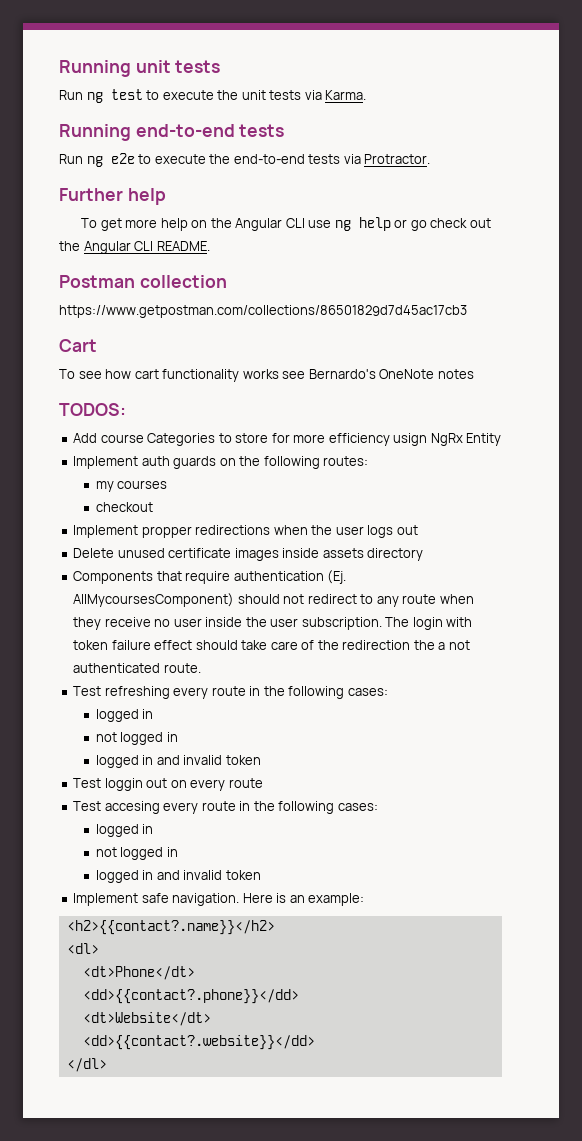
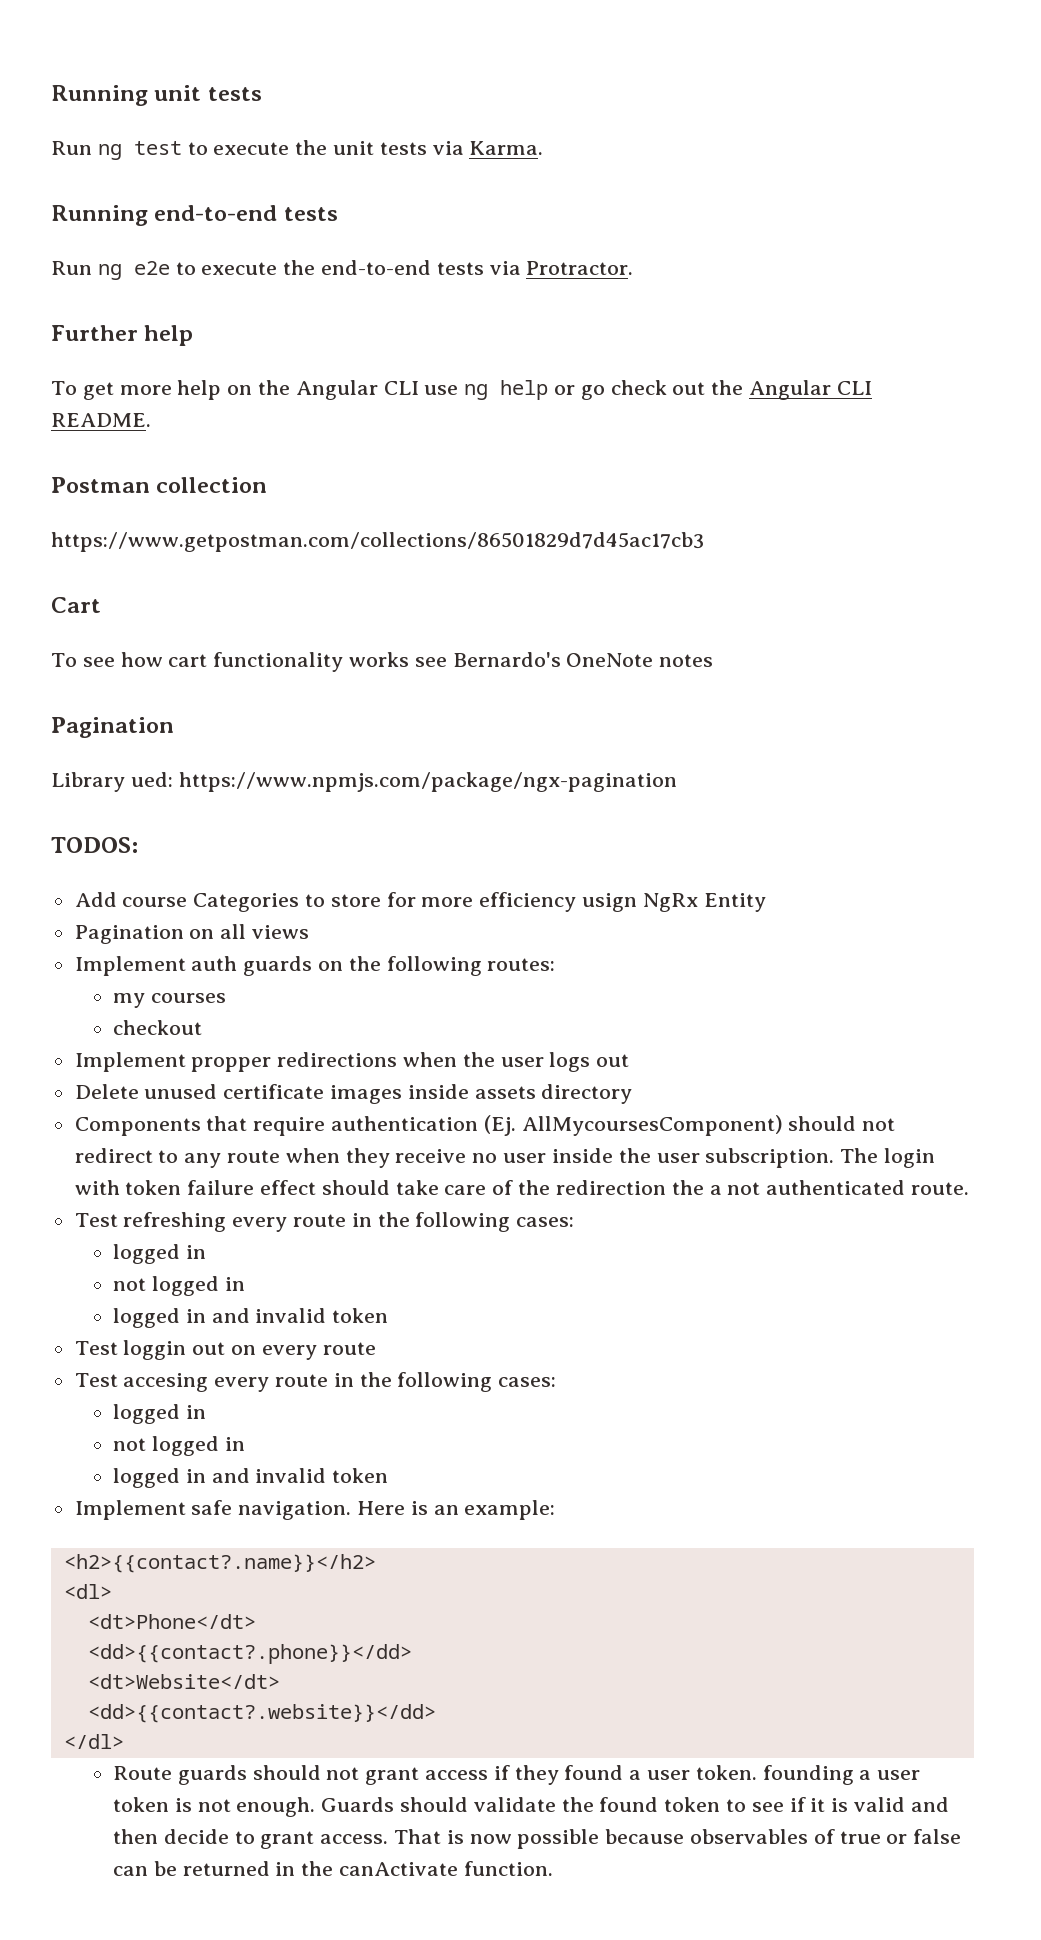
(474, 374) none -> [51,717,174,738] [51,772,677,792] // Pagination // Library ued: https://www.npmjs.com/package/ngx-pagination
(502, 439) none -> [74,924,310,944] // Pagination on all views
(107, 1065) none -> [112,1765,921,1785] [112,1797,949,1817] [112,1829,962,1849] [112,1861,553,1876] // Route guards should not grant access if they found a user token. founding a user token is not enough. Guards should validate the found token to see if it is valid and then decide to grant access. That is now possible because observables of true or false can be returned in the canActivate function.

